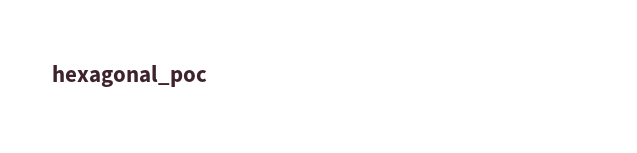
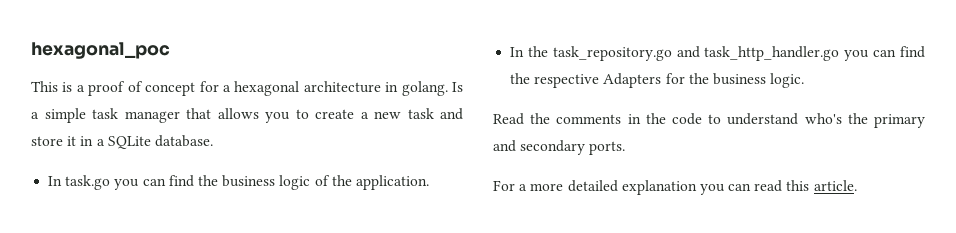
(207, 76) none -> [31,81,464,96] [31,108,463,123] [31,135,213,149] [48,175,429,190] [510,46,925,61] [510,73,805,88] [493,113,925,128] [493,140,626,155] [493,180,857,195] // This is a proof of concept for a hexagonal architecture in golang. Is a simple task manager that allows you to create a new task and store it in a SQLite database. // In task.go you can find the business logic of the application. // In the task_repository.go and task_http_handler.go you can find the respective Adapters for the business logic. // Read the comments in the code to understand who's the primary and secondary ports. // For a more detailed explanation you can read this article.

